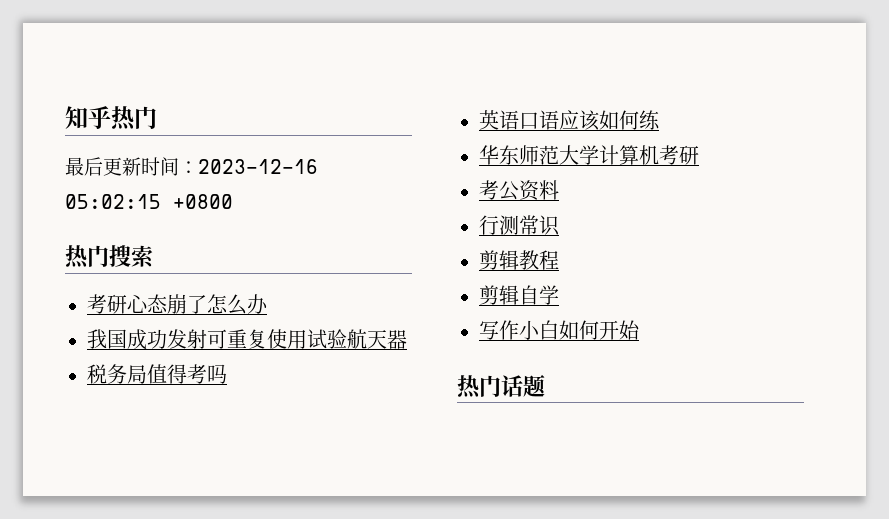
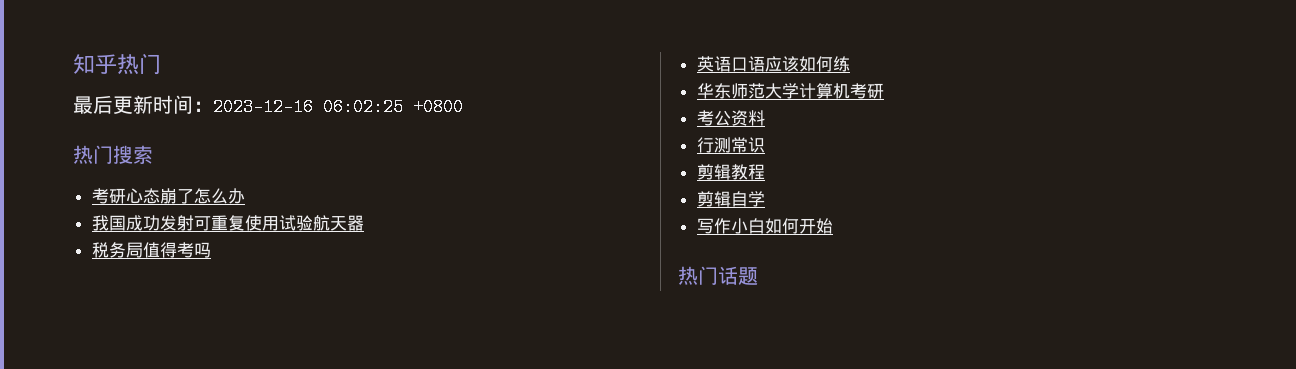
[65,194,161,209] 05:02:15 -> [323,98,403,116] 06:02:25

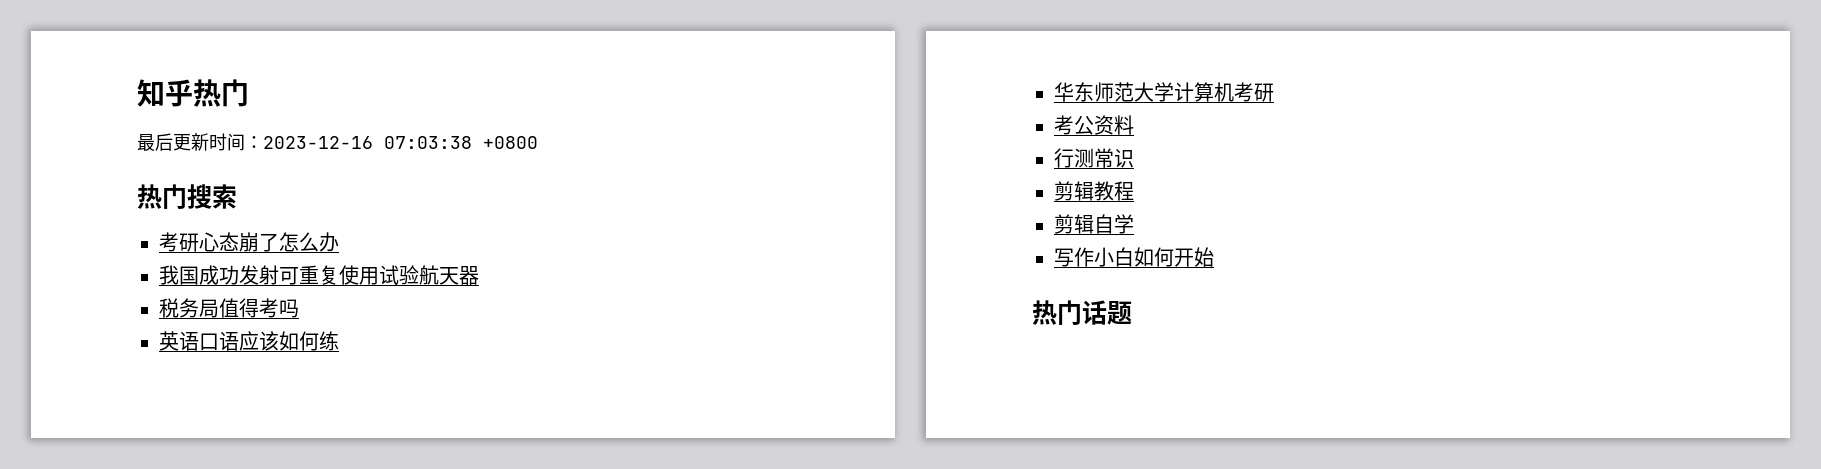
[323,98,403,116] 06:02:25 -> [384,136,472,149] 07:03:38

